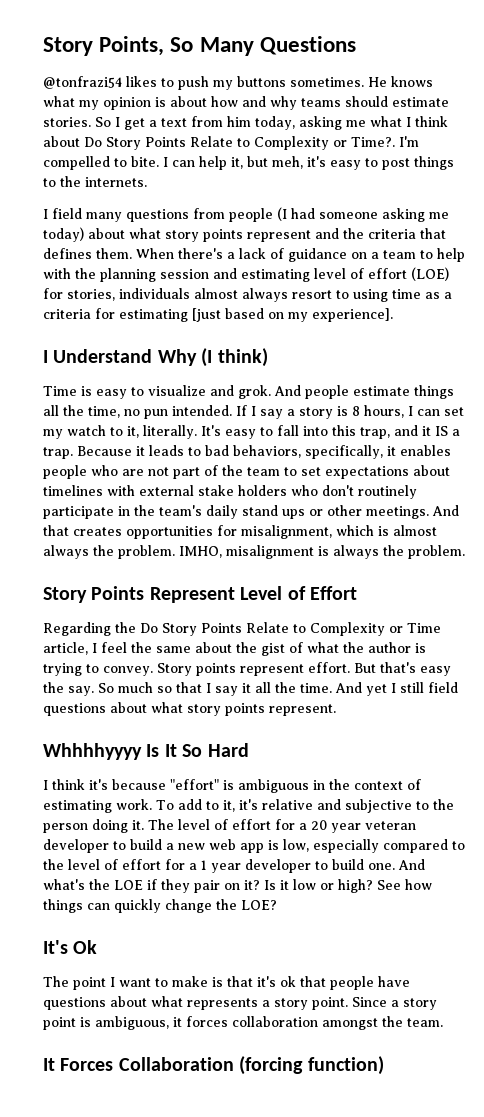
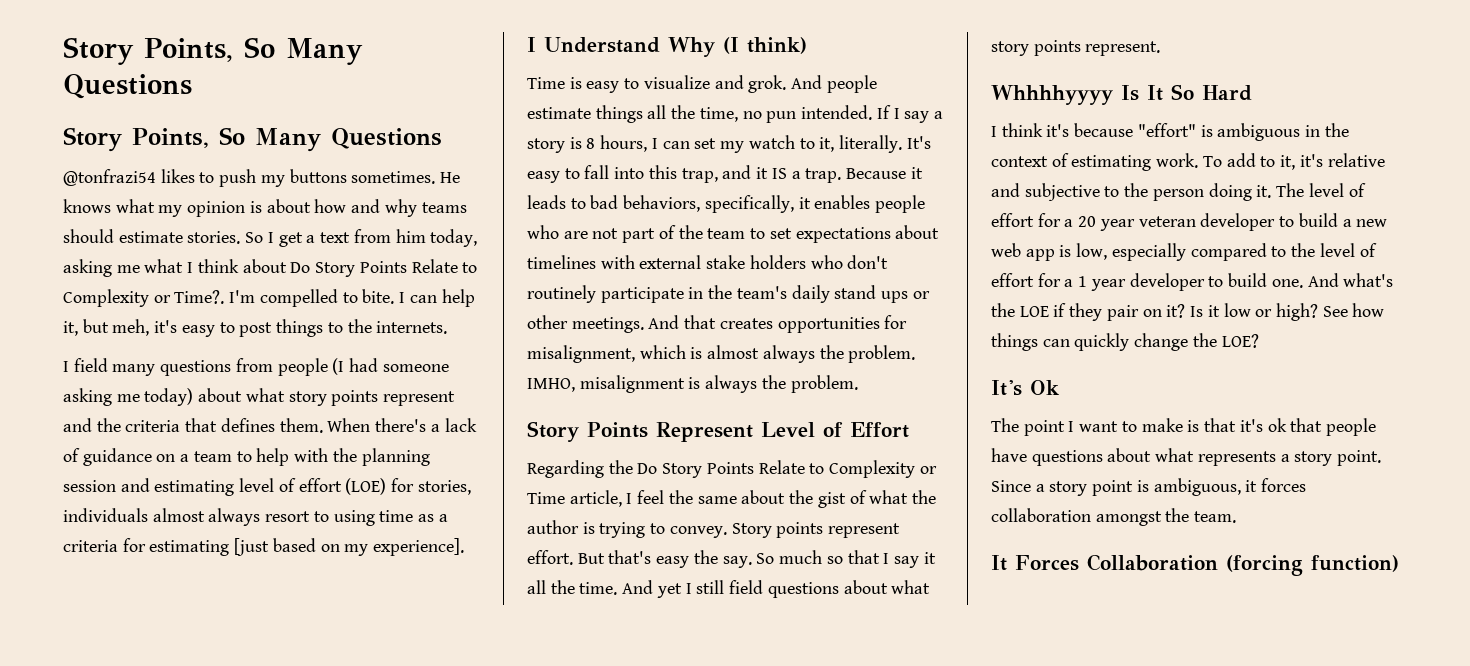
[43,36,356,56] Story Points, So Many Questions -> [63,37,363,65] [63,74,192,99] [63,127,442,152] Story Points, So Many Questions // Story Points, So Many Questions

